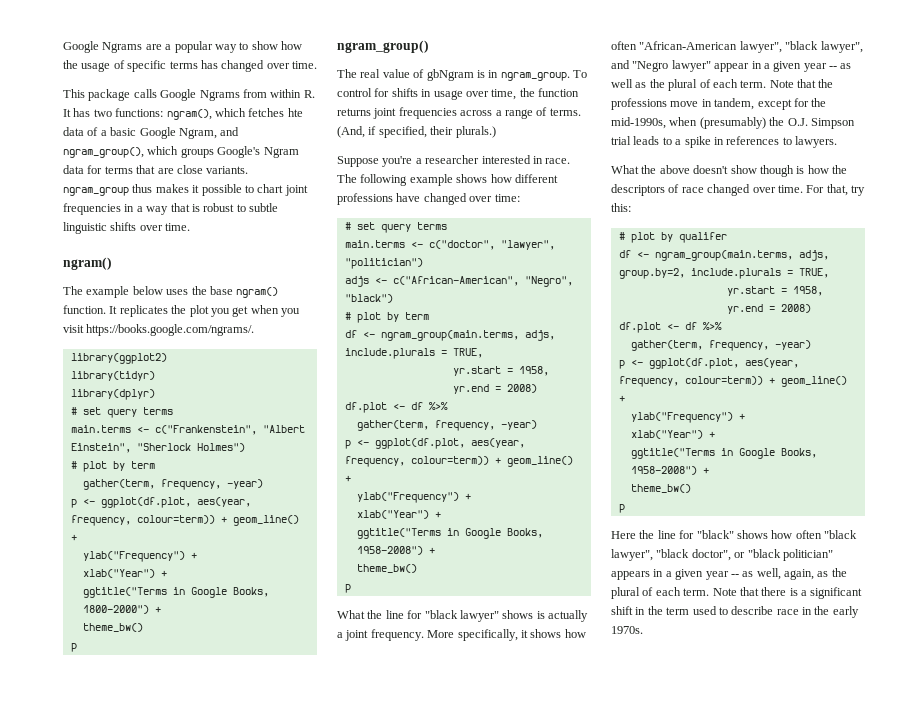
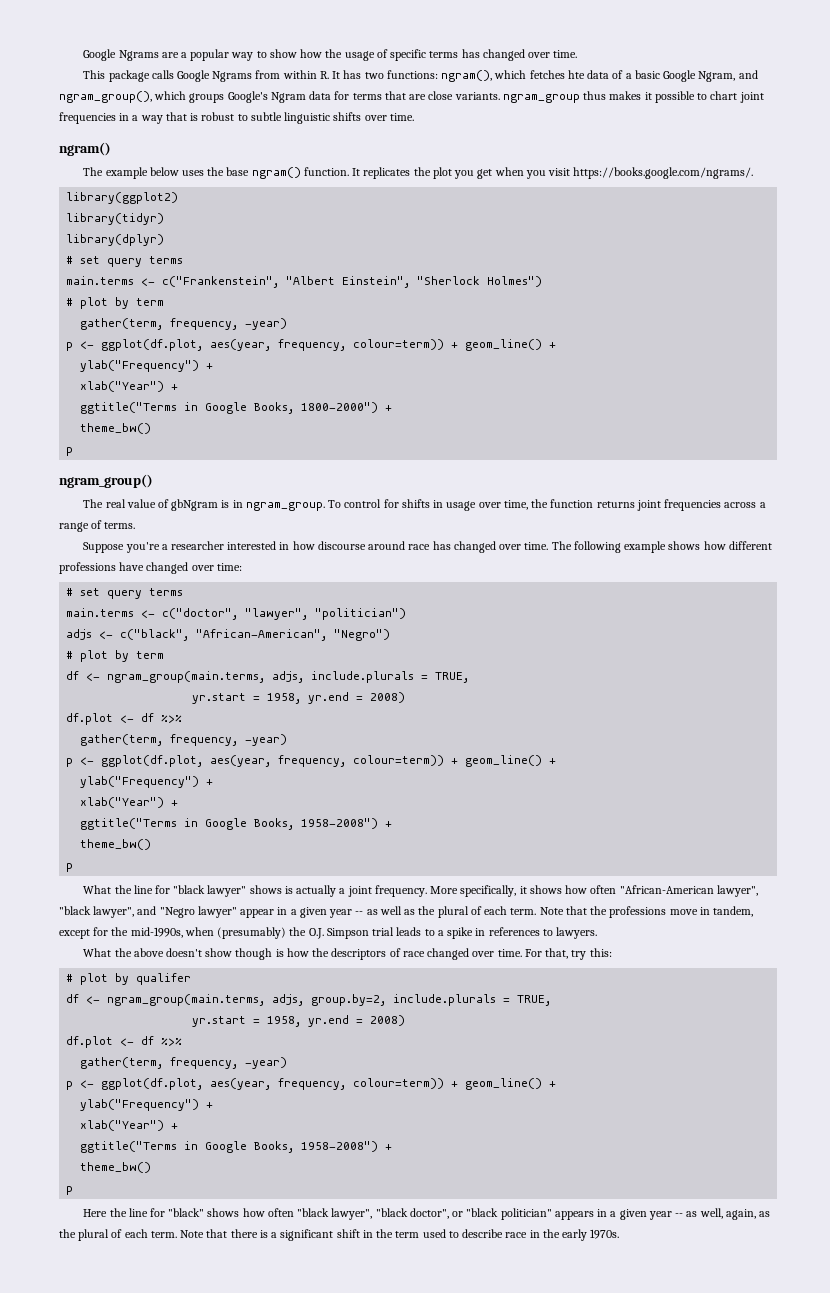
[337,126,496,138] (And, if specified, their plurals.) -> (136, 525) none
[545,158,571,164] race. -> [292,541,549,553] how discourse around race has changed over time.
[392,276,573,287] [344,294,393,303] c("African-American", "Negro", "black") -> [120,629,391,641] c("black", "African-American", "Negro")

